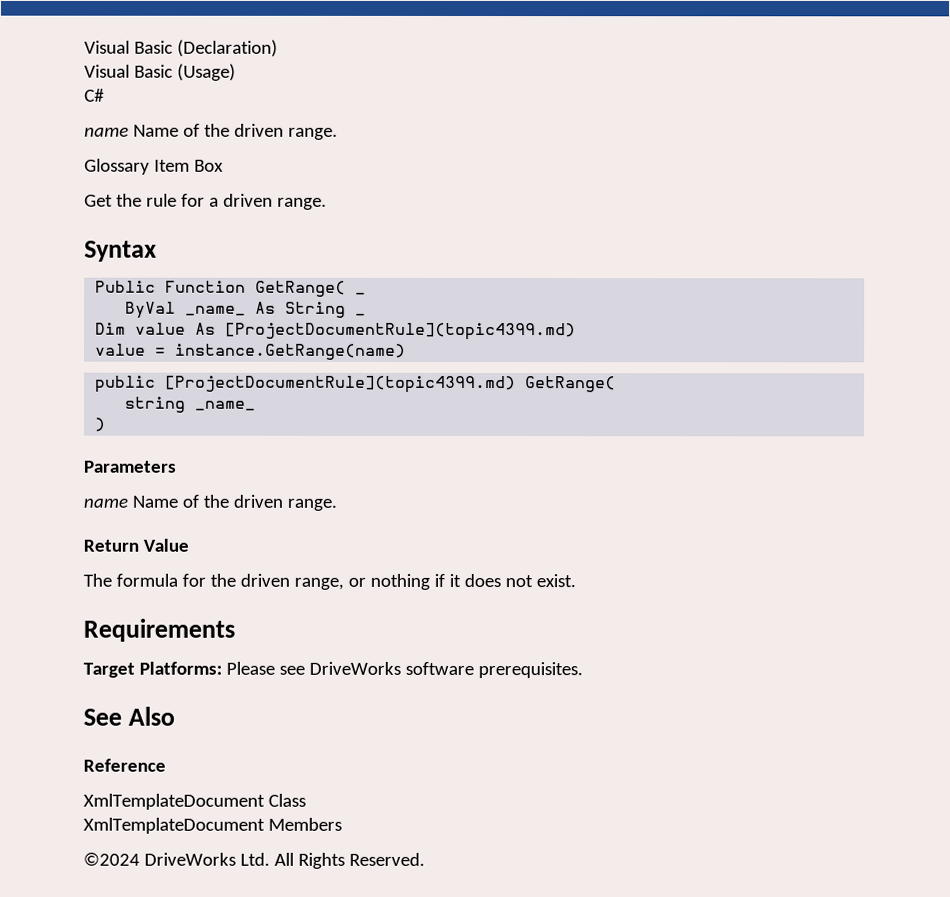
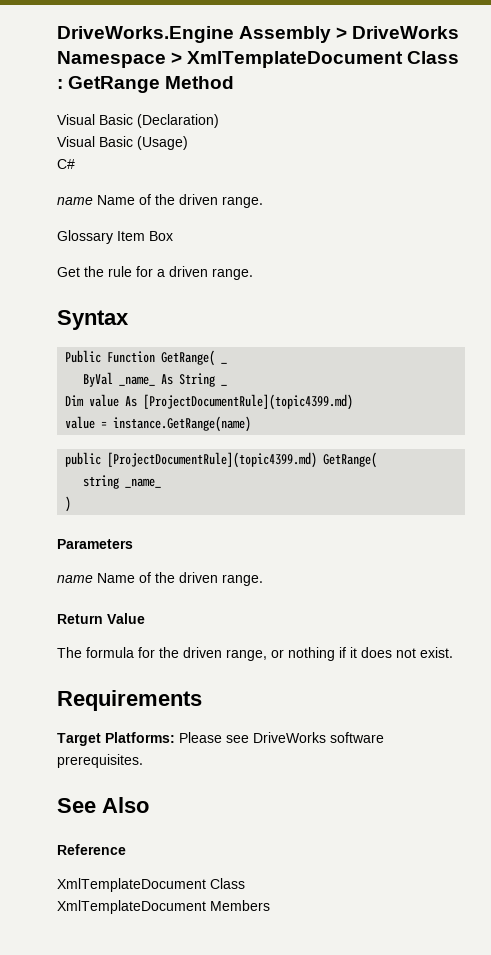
(84, 47) none -> [57,26,460,43] [57,51,460,68] [57,76,235,93] DriveWorks.Engine Assembly > DriveWorks Namespace > XmlTemplateDocument Class : GetRange Method //
[83,852,425,869] // ©2024 DriveWorks Ltd. All Rights Reserved. -> (270, 905) none

